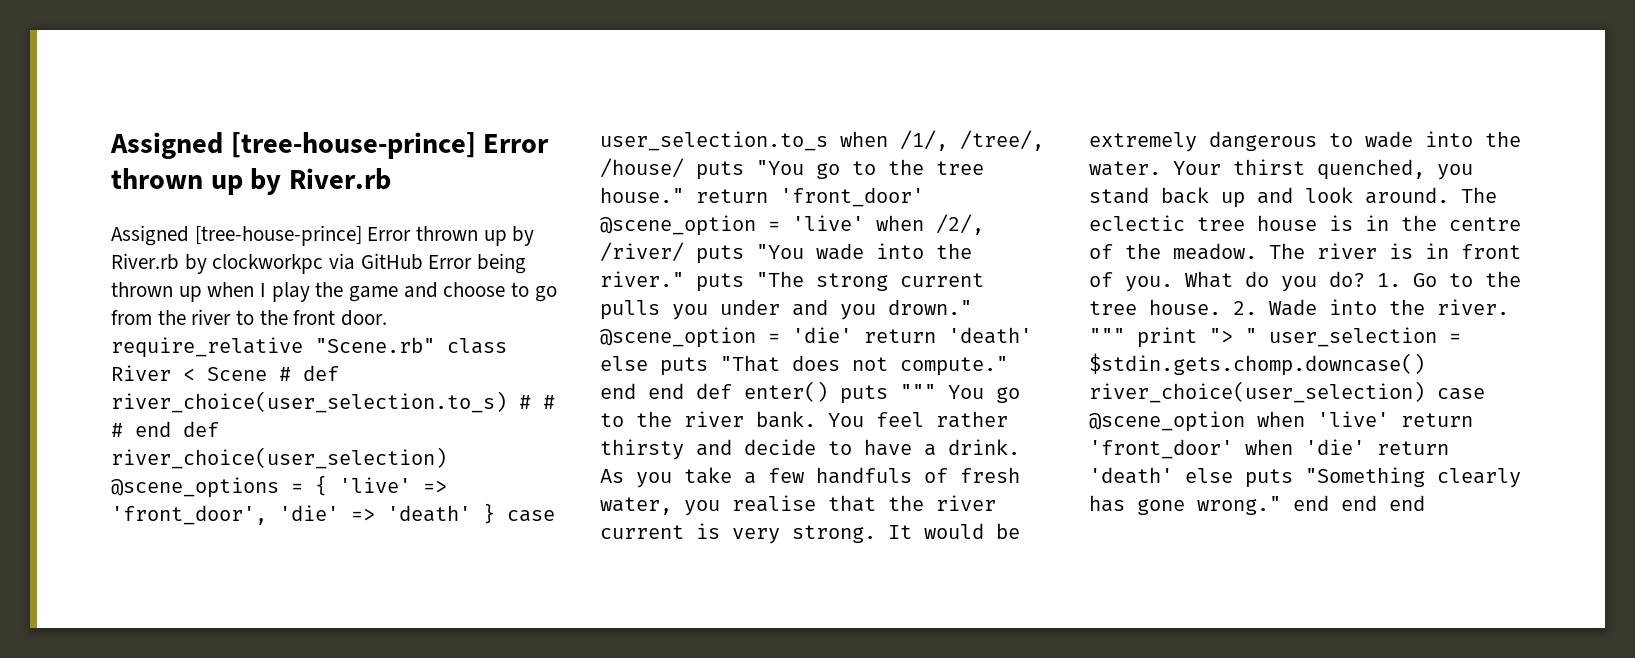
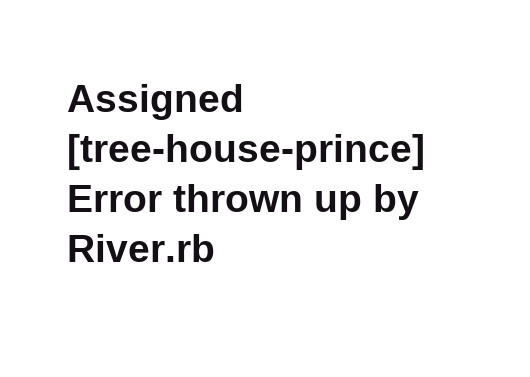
[110,132,550,159] [111,168,392,195] [111,225,535,246] [111,253,527,274] [111,282,557,302] [111,309,388,326] [111,337,507,358] [111,365,339,381] [111,391,555,413] [111,421,219,437] [111,447,447,469] [111,475,447,498] [111,503,555,525] [600,130,1044,151] [600,158,984,180] [600,187,924,207] [600,214,984,236] [600,242,972,264] [600,271,984,292] [600,299,972,320] [600,327,1032,348] [600,355,1008,376] [600,381,1020,404] [600,411,1008,428] [600,439,1020,460] [600,467,1020,488] [600,495,996,516] [600,523,1020,544] [1089,131,1521,152] [1089,159,1473,180] [1089,187,1497,208] [1089,215,1521,231] [1089,243,1521,260] [1089,271,1521,292] [1089,299,1509,316] [1089,327,1461,348] [1089,353,1425,376] [1089,381,1485,403] [1089,411,1473,432] [1089,439,1449,459] [1089,467,1521,488] [1089,495,1425,515] Assigned [tree-house-prince] Error thrown up by River.rb // Assigned [tree-house-prince] Error thrown up by River.rb by clockworkpc via GitHub Error being thrown up when I play the game and choose to go from the river to the front door. require_relative "Scene.rb" class River < Scene # def river_choice(user_selection.to_s) # # # end def river_choice(user_selection) @scene_options = { 'live' => 'front_door', 'die' => 'death' } case user_selection.to_s when /1/, /tree/, /house/ puts "You go to the tree house." return 'front_door' @scene_option = 'live' when /2/, /river/ puts "You wade into the river." puts "The strong current pulls you under and you drown." @scene_option = 'die' return 'death' else puts "That does not compute." end end def enter() puts """ You go to the river bank. You feel rather thirsty and decide to have a drink. As you take a few handfuls of fresh water, you realise that the river current is very strong. It would be extremely dangerous to wade into the water. Your thirst quenched, you stand back up and look around. The eclectic tree house is in the centre of the meadow. The river is in front of you. What do you do? 1. Go to the tree house. 2. Wade into the river. """ print "> " user_selection = $stdin.gets.chomp.downcase() river_choice(user_selection) case @scene_option when 'live' return 'front_door' when 'die' return 'death' else puts "Something clearly has gone wrong." end end end -> [67,84,244,120] [67,134,425,170] [67,184,419,220] [67,234,215,262] Assigned [tree-house-prince] Error thrown up by River.rb

